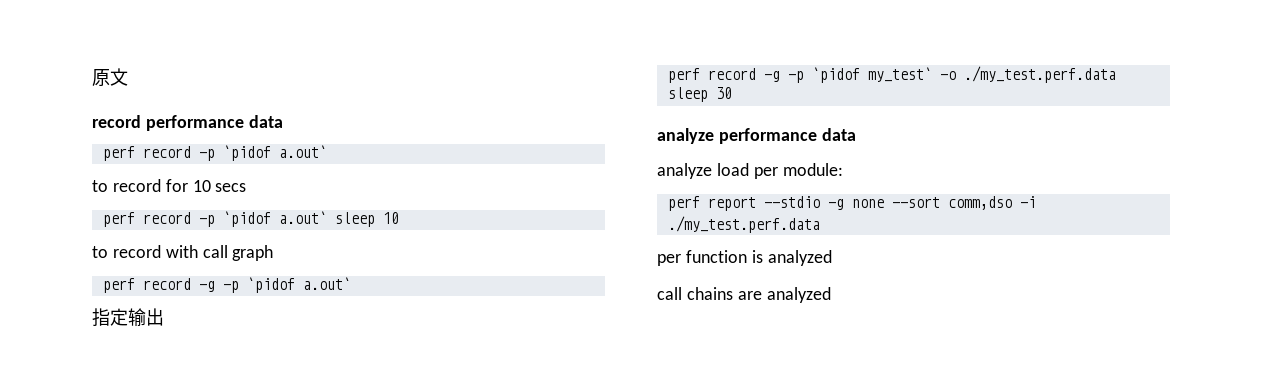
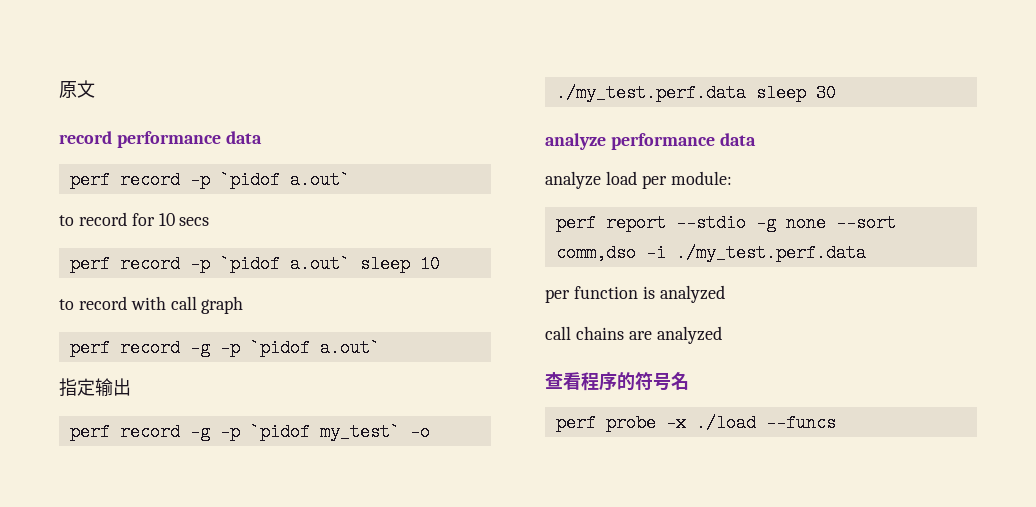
(831, 295) none -> [545,372,689,391] [555,414,836,432] // 查看程序的符号名 // perf probe –x ./load --funcs

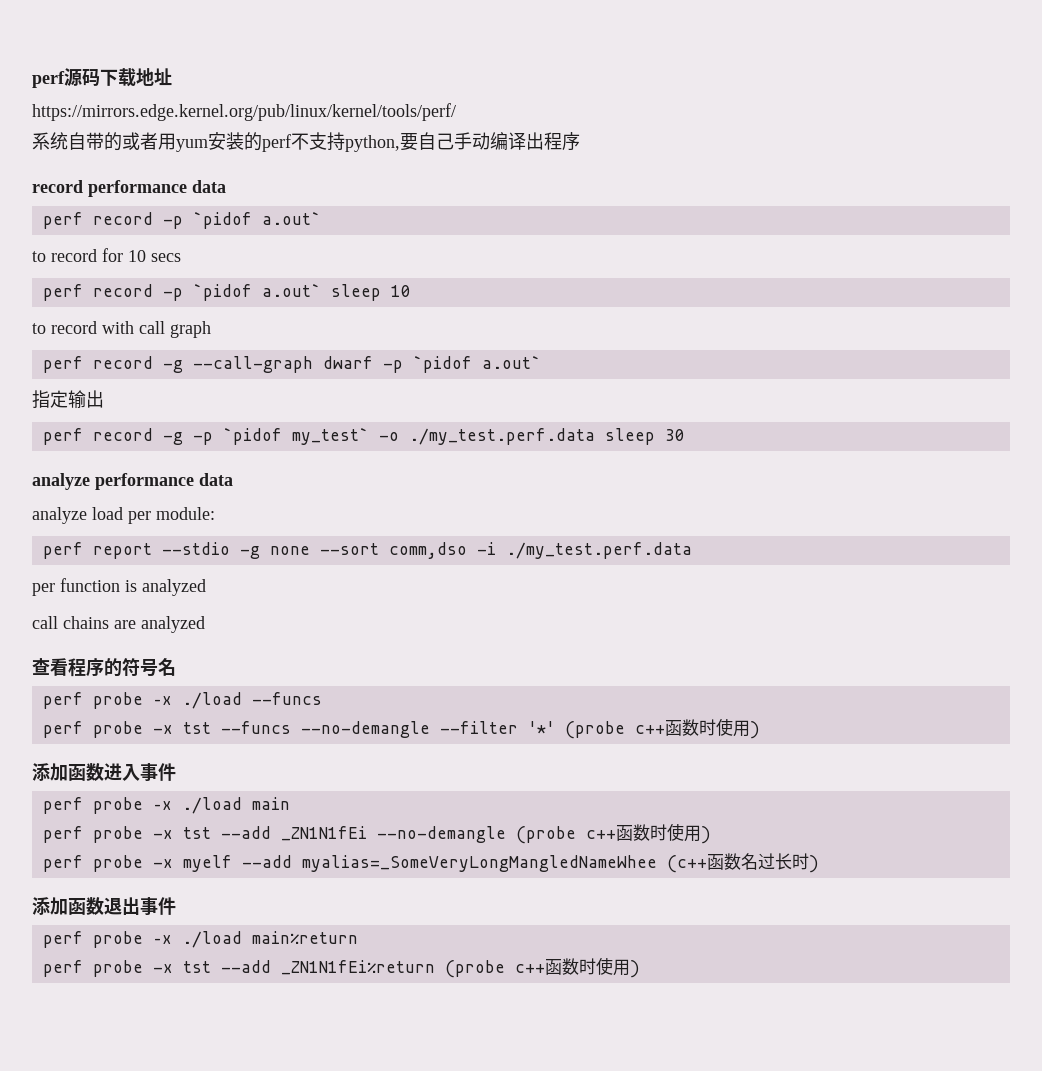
[59,80,95,98] 原文 -> [32,68,172,88] [32,103,456,121] [32,132,580,152] perf源码下载地址 // https://mirrors.edge.kernel.org/pub/linux/kernel/tools/perf/ // 系统自带的或者用yum安装的perf不支持python,要自己手动编译出程序
(210, 348) none -> [192,356,373,373] --call-graph dwarf
(836, 423) none -> [42,718,760,739] [32,763,176,781] [42,797,290,814] [42,823,711,844] [42,853,819,873] [32,897,176,915] [42,931,358,948] [42,957,640,978] // perf probe -x tst --funcs --no-demangle --filter '*' (probe c++函数时使用) // 添加函数进入事件 // perf probe –x ./load main // perf probe -x tst --add _ZN1N1fEi --no-demangle (probe c++函数时使用) // perf probe -x myelf --add myalias=_SomeVeryLongMangledNameWhee (c++函数名过长时) // 添加函数退出事件 // perf probe –x ./load main%return // perf probe -x tst --add _ZN1N1fEi%return (probe c++函数时使用)

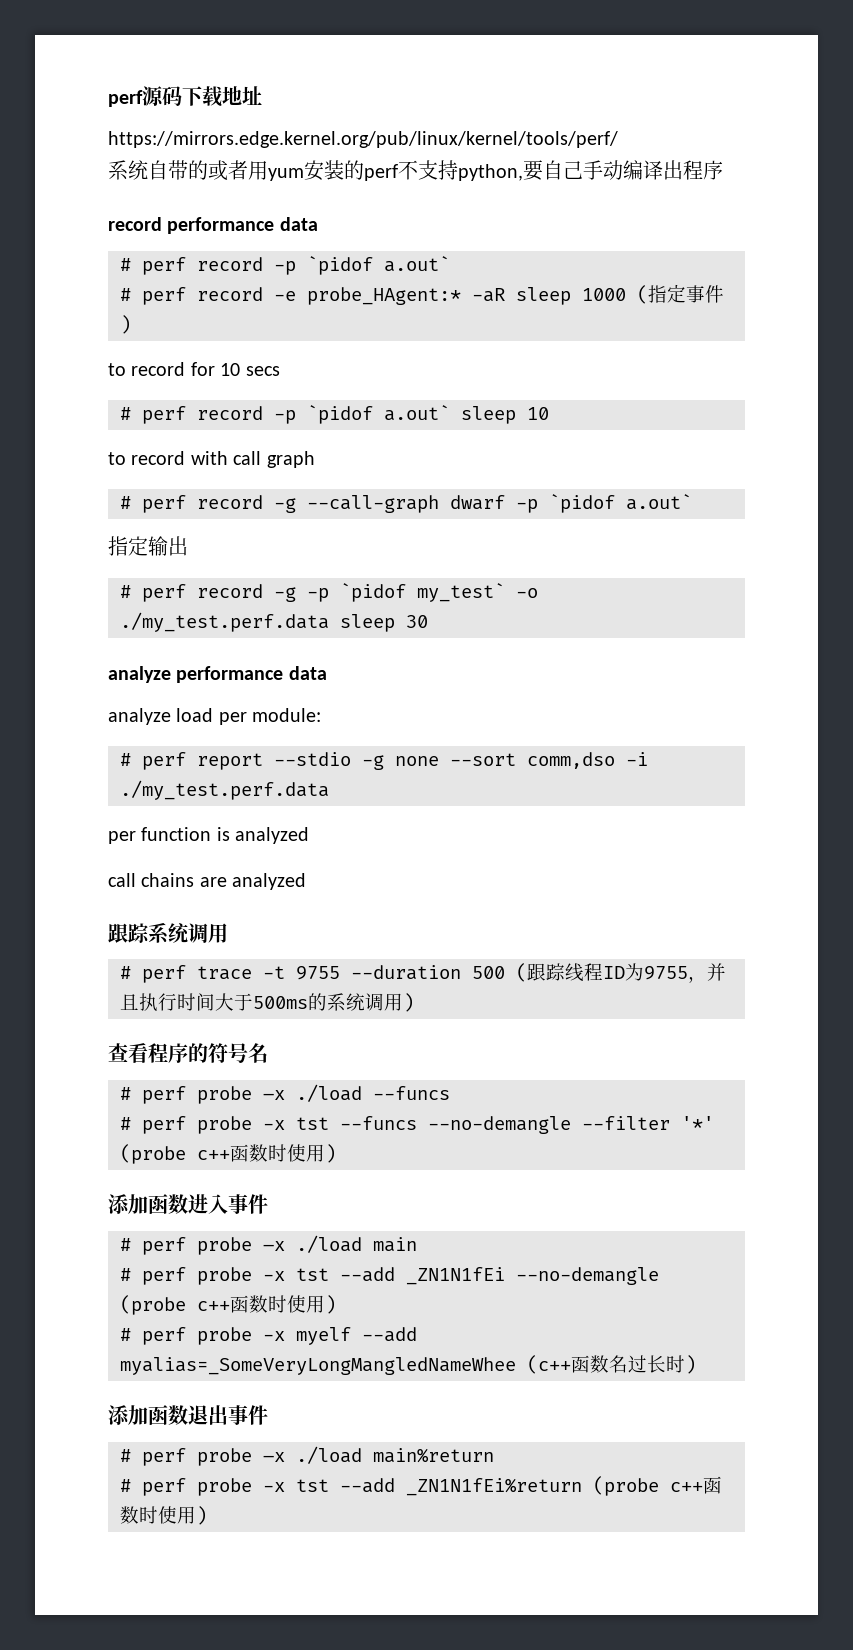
[42,212,321,229] perf record -p `pidof a.out` -> [120,256,450,275] [120,284,724,305] [120,315,131,334] # perf record -p `pidof a.out` // # perf record -e probe_HAgent:* -aR sleep 1000 (指定事件)
(181, 257) none -> [120,407,131,420] #
(211, 329) none -> [120,496,131,509] #
(104, 399) none -> [120,585,131,598] #
(215, 513) none -> [120,753,131,766] #
(205, 624) none -> [108,922,228,944] [120,963,726,983] [120,993,414,1012] // 跟踪系统调用 // # perf trace -t 9755 --duration 500 (跟踪线程ID为9755，并且执行时间大于500ms的系统调用)
(176, 667) none -> [120,1087,131,1100] #
(322, 698) none -> [120,1117,131,1130] #
(176, 772) none -> [120,1238,131,1251] #
(290, 803) none -> [120,1268,131,1281] #
(711, 835) none -> [120,1328,131,1341] #
(176, 906) none -> [120,1449,131,1462] #
(358, 937) none -> [120,1479,131,1492] #

